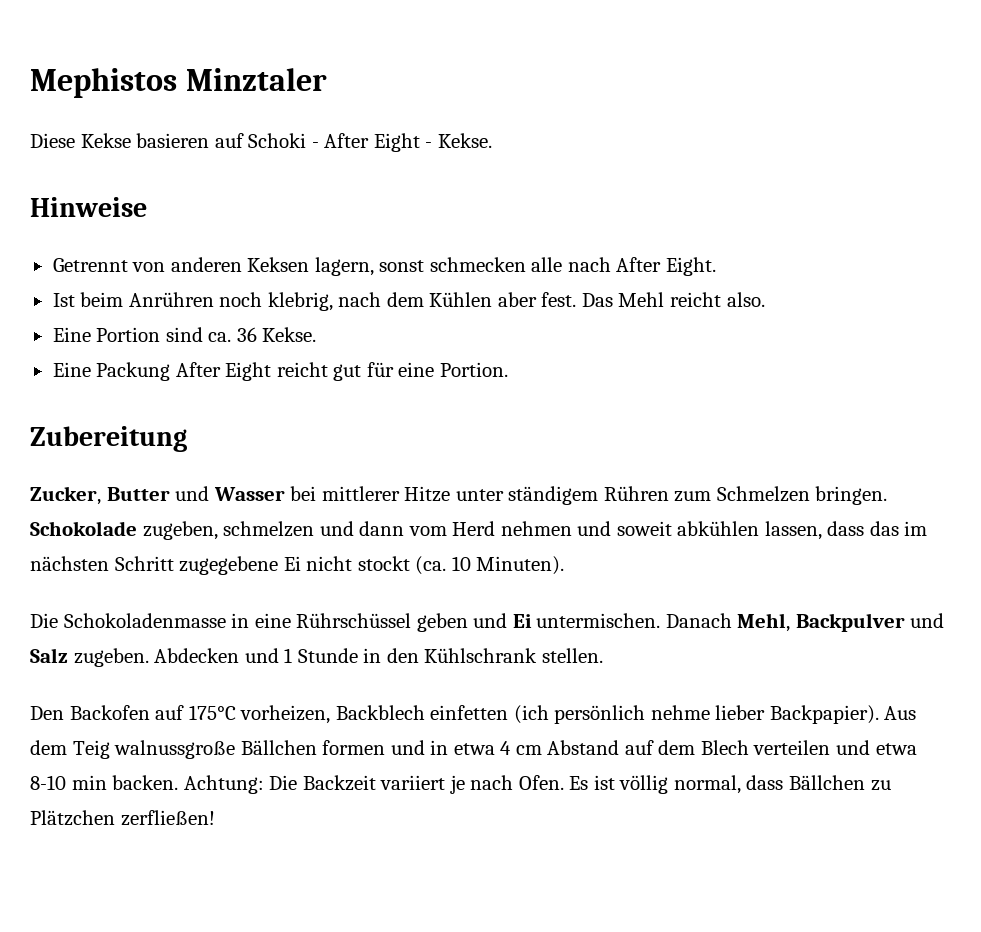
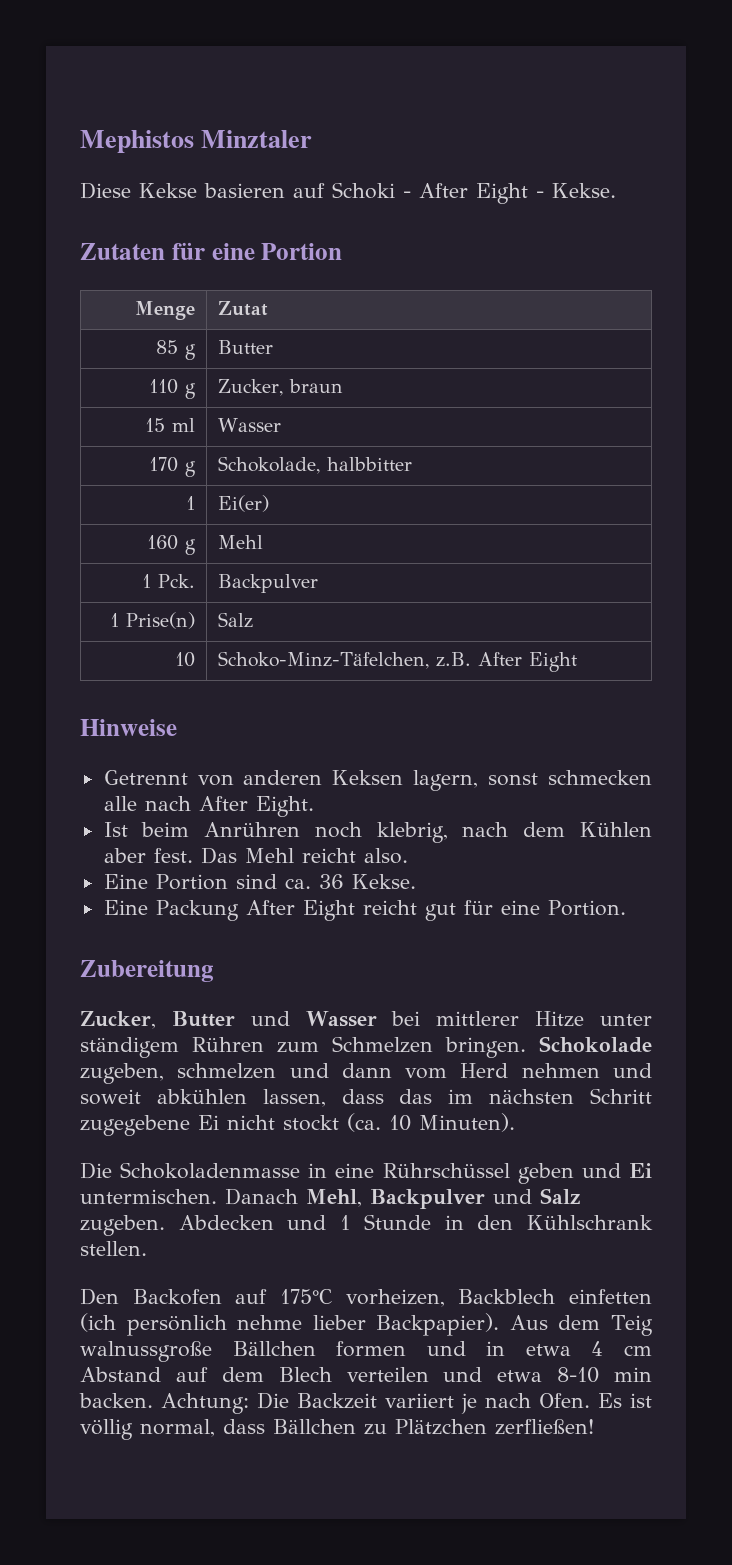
(492, 140) none -> [80,242,343,260] [135,301,196,320] [217,301,268,316] [156,340,197,360] [217,340,273,354] [149,379,197,399] [217,379,343,396] [145,418,196,432] [217,418,281,432] [149,457,197,477] [217,456,412,474] [186,496,196,510] [217,495,269,512] [147,535,197,555] [217,535,263,549] [142,574,196,588] [217,574,318,593] [110,612,196,629] [217,612,253,628] [175,652,196,667] [217,651,577,672] // Zutaten für eine Portion // Menge | Zutat // 85 g | Butter // 110 g | Zucker, braun // 15 ml | Wasser // 170 g | Schokolade, halbbitter // 1 | Ei(er) // 160 g | Mehl // 1 Pck. | Backpulver // 1 Prise(n) | Salz // 10 | Schoko-Minz-Täfelchen, z.B. After Eight

